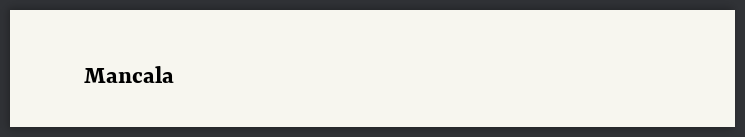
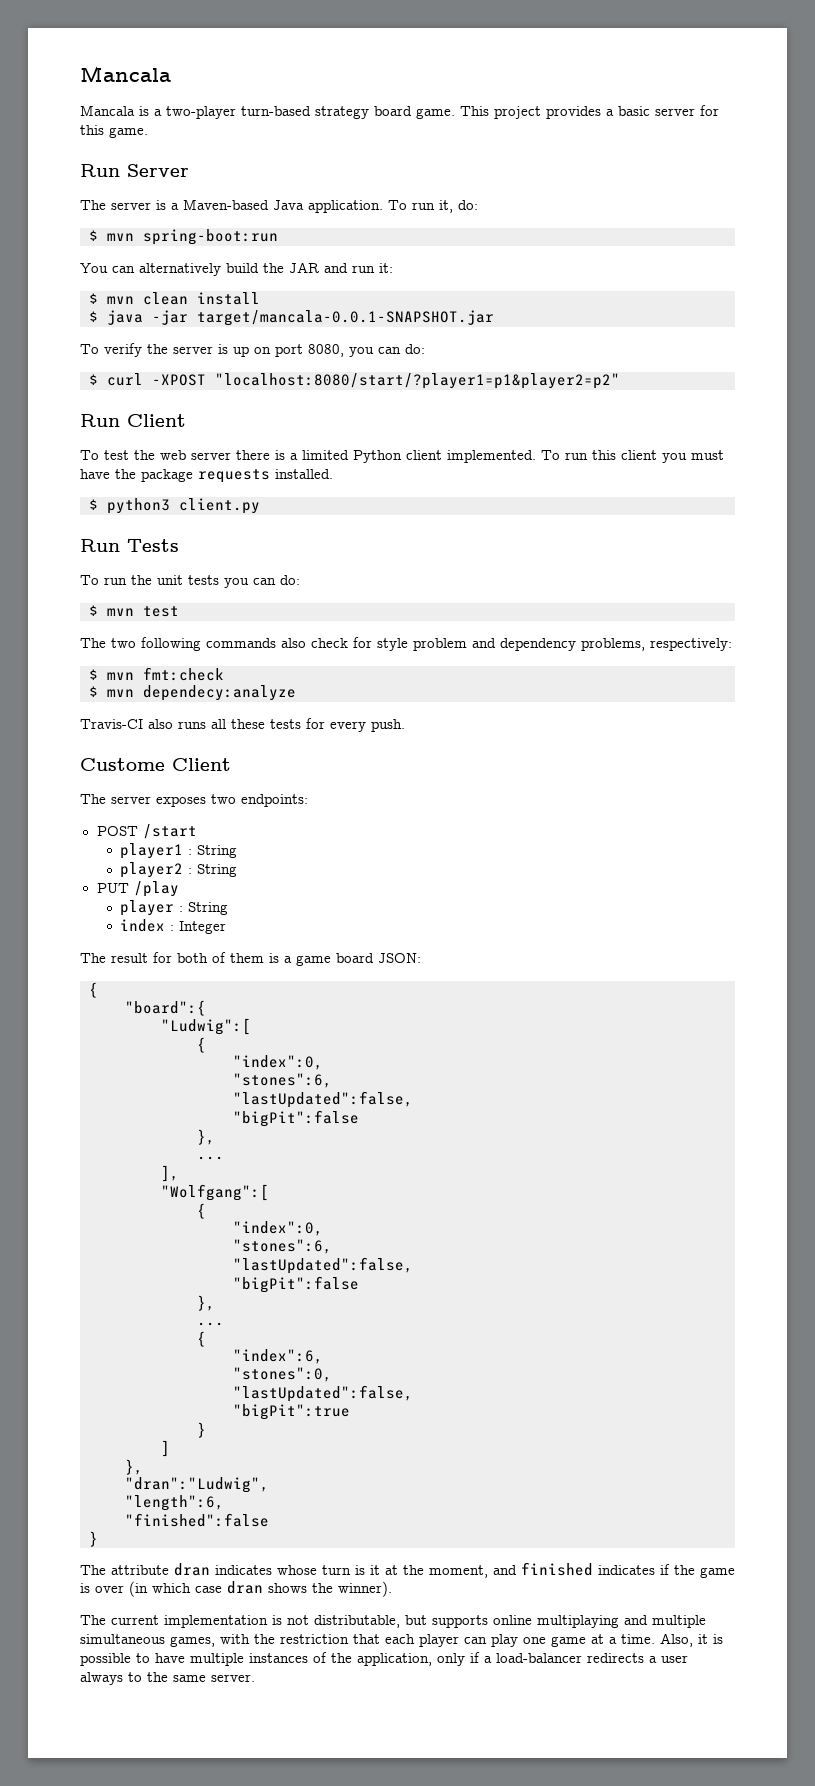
[84,66,174,83] Mancala -> [80,66,171,82] [80,105,719,119] [80,125,148,138] [80,164,189,177] [80,199,478,213] [89,229,278,245] [80,262,393,276] [89,292,260,305] [89,310,494,326] [80,343,425,357] [89,373,620,389] [80,414,186,427] [80,450,724,463] [80,469,333,483] [89,498,260,514] [80,539,179,552] [80,575,300,588] [89,605,179,617] [80,637,732,651] [89,667,224,681] [89,685,296,701] [80,718,405,732] [80,758,231,771] [80,794,308,807] [96,824,197,839] [120,843,238,859] [120,862,238,878] [96,881,179,897] [120,900,229,916] [120,919,227,934] [80,952,421,966] [89,982,98,998] [125,1000,206,1016] [161,1018,251,1035] [197,1037,206,1053] [233,1055,323,1070] [233,1073,332,1088] [233,1091,413,1108] [233,1110,359,1127] [197,1129,215,1145] [197,1156,224,1160] [161,1165,179,1182] [161,1184,269,1201] [197,1203,206,1219] [233,1221,323,1236] [233,1239,332,1254] [233,1257,413,1274] [233,1276,359,1293] [197,1295,215,1311] [197,1322,224,1326] [197,1331,206,1347] [233,1349,323,1364] [233,1367,332,1382] [233,1385,413,1402] [233,1404,350,1420] [197,1422,206,1438] [161,1440,170,1457] [125,1459,143,1475] [125,1477,269,1493] [125,1495,224,1511] [125,1513,269,1527] [89,1531,98,1547] [80,1562,735,1578] [80,1581,392,1597] [80,1615,706,1628] [80,1633,723,1647] [80,1652,688,1666] [80,1672,255,1685] Mancala // Mancala is a two-player turn-based strategy board game. This project provides a basic server for this game. // Run Server // The server is a Maven-based Java application. To run it, do: // $ mvn spring-boot:run // You can alternatively build the JAR and run it: // $ mvn clean install // $ java -jar target/mancala-0.0.1-SNAPSHOT.jar // To verify the server is up on port 8080, you can do: // $ curl -XPOST "localhost:8080/start/?player1=p1&player2=p2" // Run Client // To test the web server there is a limited Python client implemented. To run this client you must have the package requests installed. // $ python3 client.py // Run Tests // To run the unit tests you can do: // $ mvn test // The two following commands also check for style problem and dependency problems, respectively: // $ mvn fmt:check // $ mvn dependecy:analyze // Travis-CI also runs all these tests for every push. // Custome Client // The server exposes two endpoints: // POST /start // player1 : String // player2 : String // PUT /play // player : String // index : Integer // The result for both of them is a game board JSON: // { // "board":{ // "Ludwig":[ // { // "index":0, // "stones":6, // "lastUpdated":false, // "bigPit":false // }, // ... // ], // "Wolfgang":[ // { // "index":0, // "stones":6, // "lastUpdated":false, // "bigPit":false // }, // ... // { // "index":6, // "stones":0, // "lastUpdated":false, // "bigPit":true // } // ] // }, // "dran":"Ludwig", // "length":6, // "finished":false // } // The attribute dran indicates whose turn is it at the moment, and finished indicates if the game is over (in which case dran shows the winner). // The current implementation is not distributable, but supports online multiplaying and multiple simultaneous games, with the restriction that each player can play one game at a time. Also, it is possible to have multiple instances of the application, only if a load-balancer redirects a user always to the same server.

